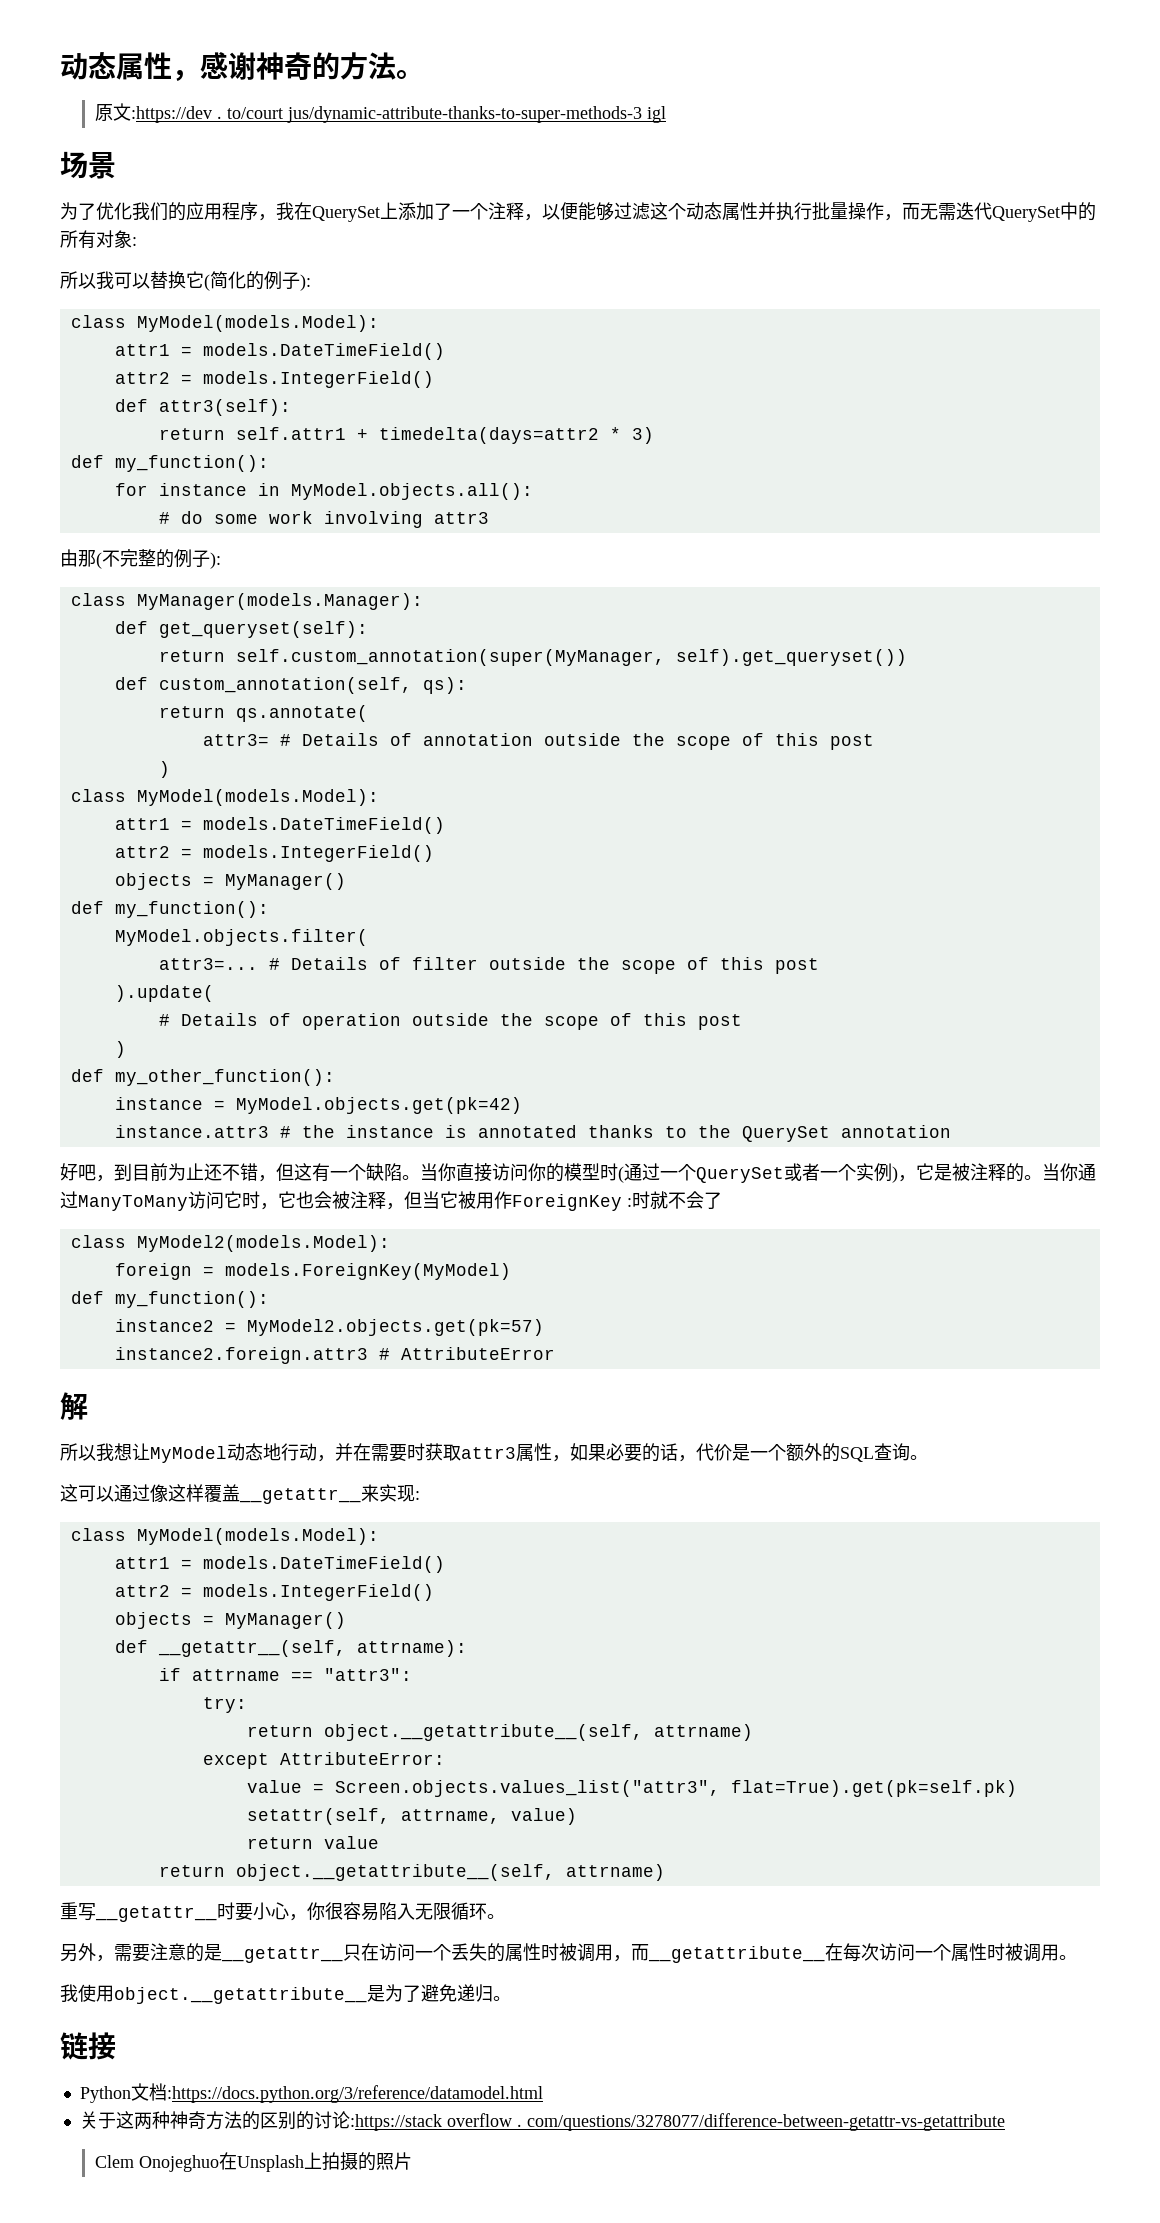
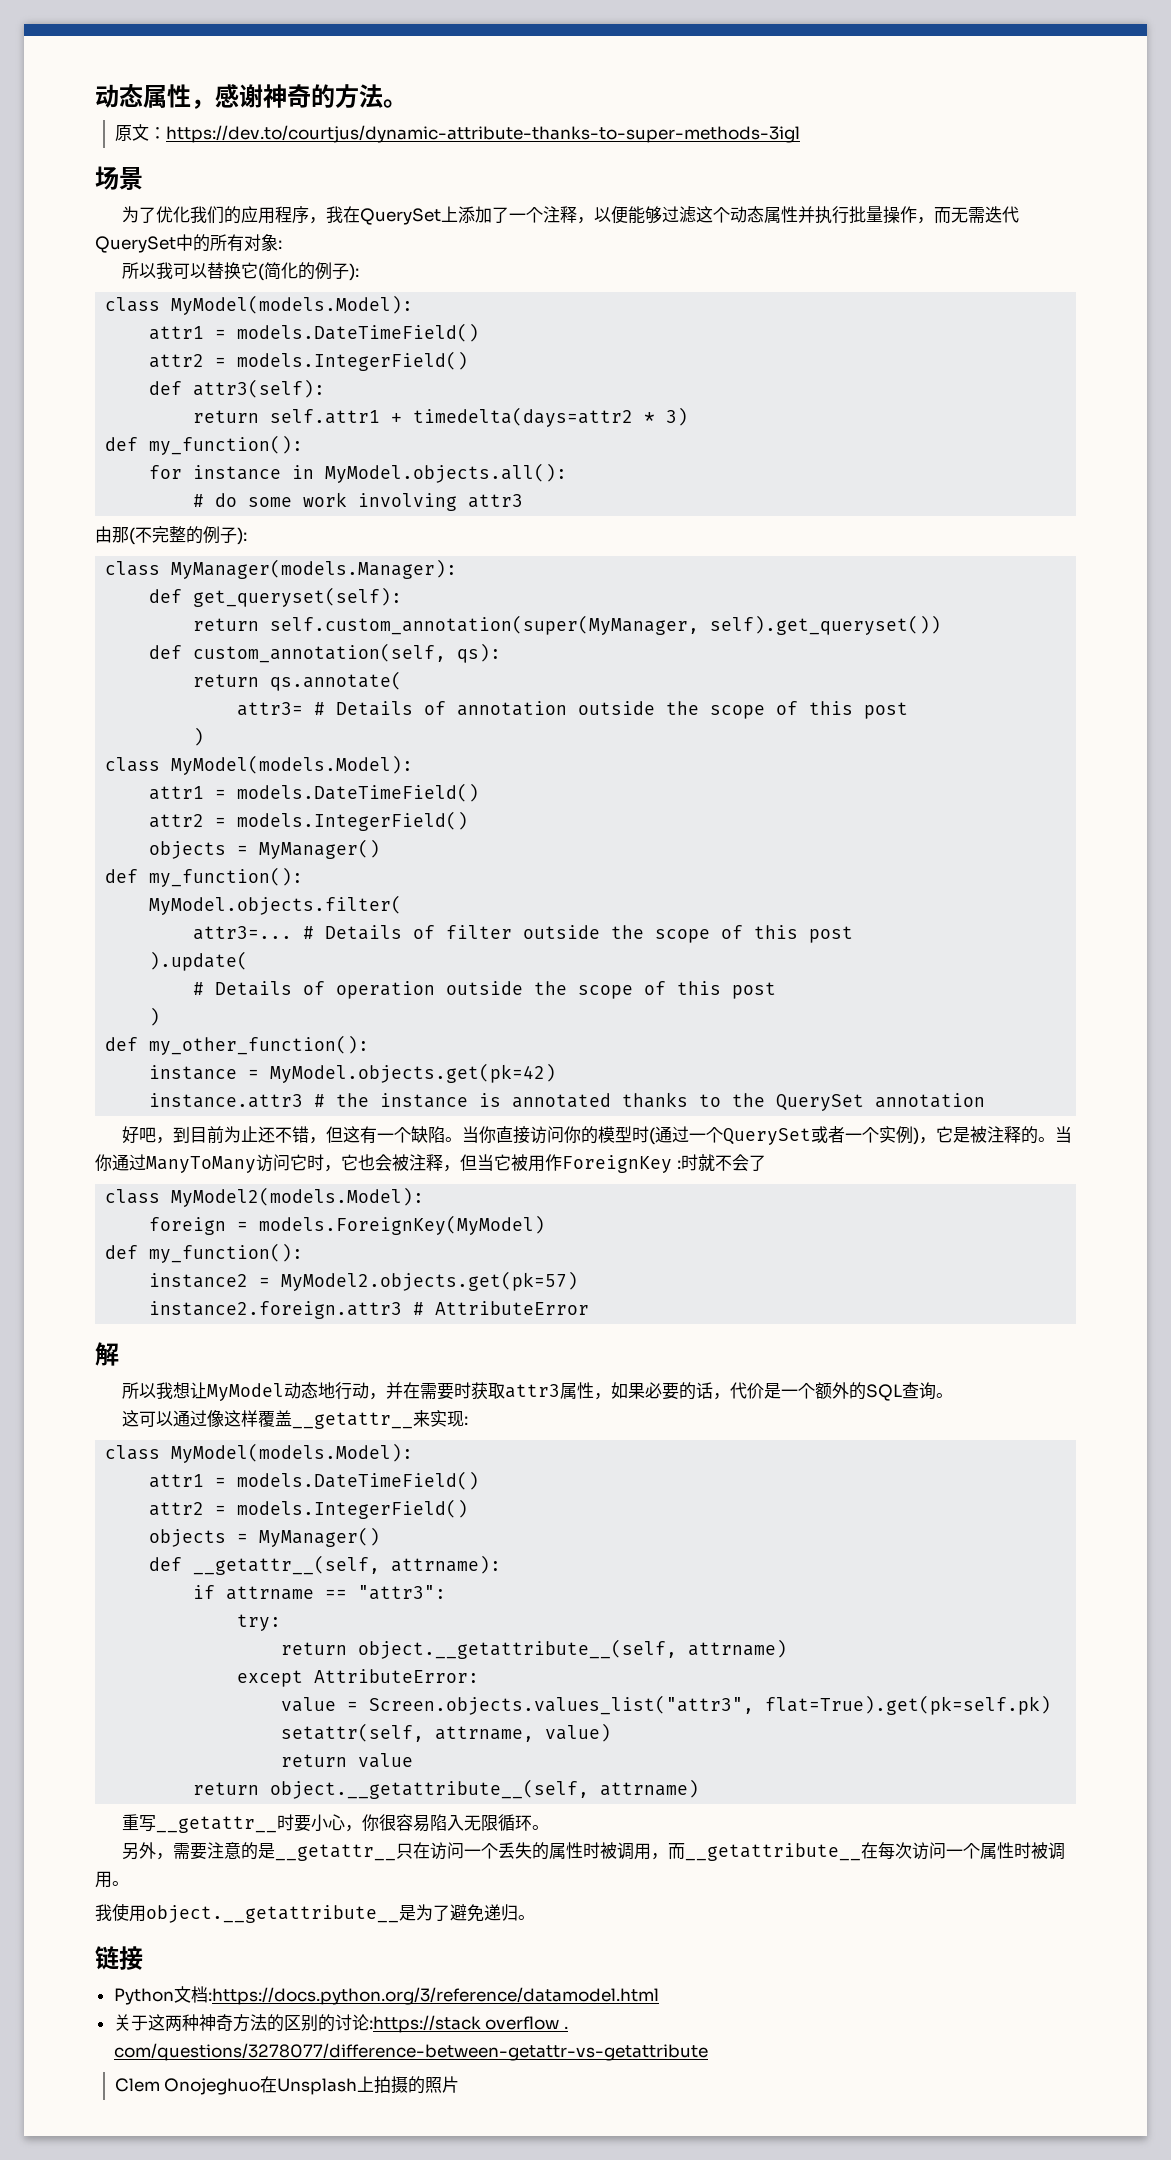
[131,106,667,123] :https://dev . to/court jus/dynamic-attribute-thanks-to-super-methods-3 igl -> [148,125,800,143] ：https://dev.to/courtjus/dynamic-attribute-thanks-to-super-methods-3igl

